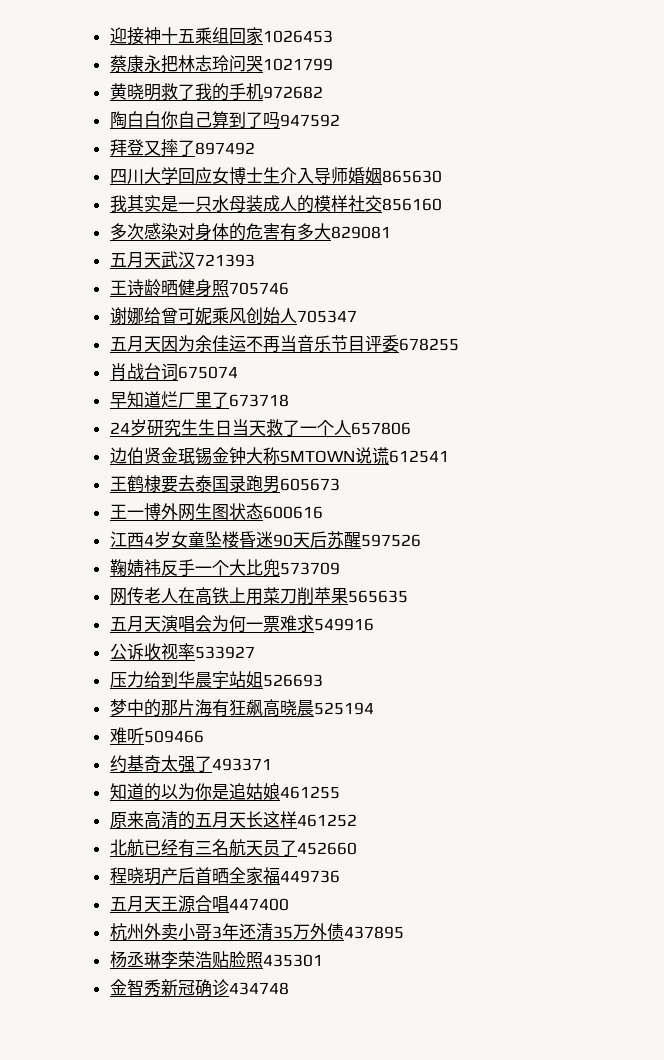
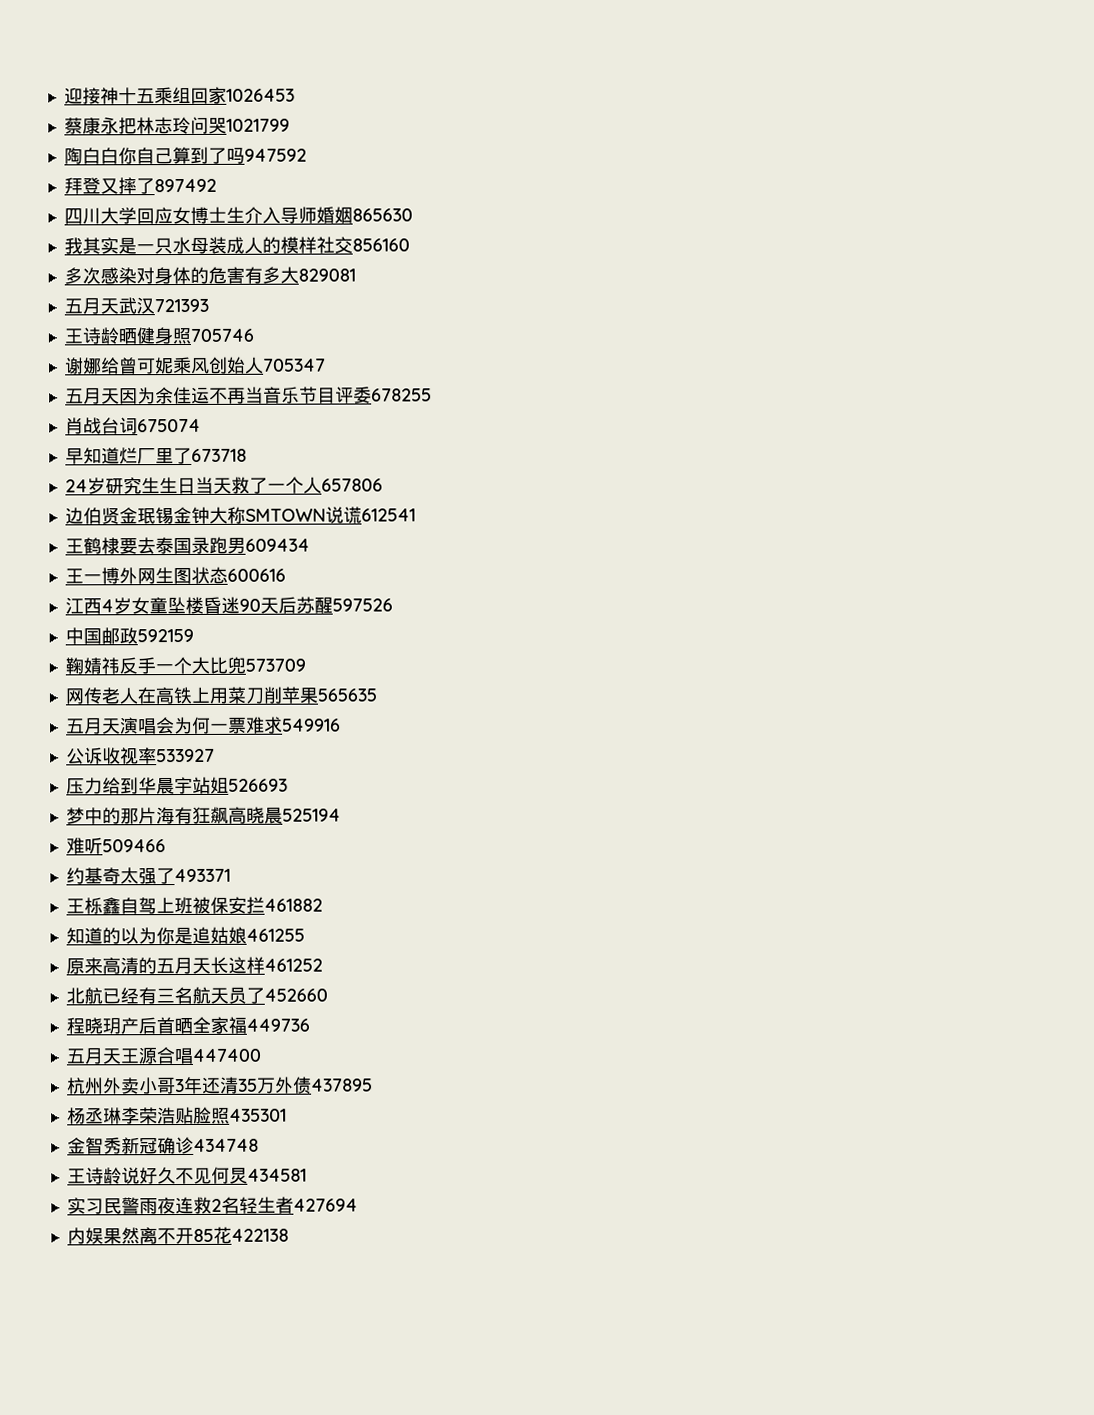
[109,83,323,101] // 黄晓明救了我的手机972682 -> (290, 125) none
[279,478,340,491] 605673 -> [244,538,310,552] 609434
(421, 540) none -> [64,627,194,645] // 中国邮政592159
(272, 764) none -> [65,896,323,915] // 王栎鑫自驾上班被保安拦461882
(289, 988) none -> [66,1166,307,1185] [66,1196,358,1215] [66,1226,289,1245] // 王诗龄说好久不见何炅434581 // 实习民警雨夜连救2名轻生者427694 // 内娱果然离不开85花422138

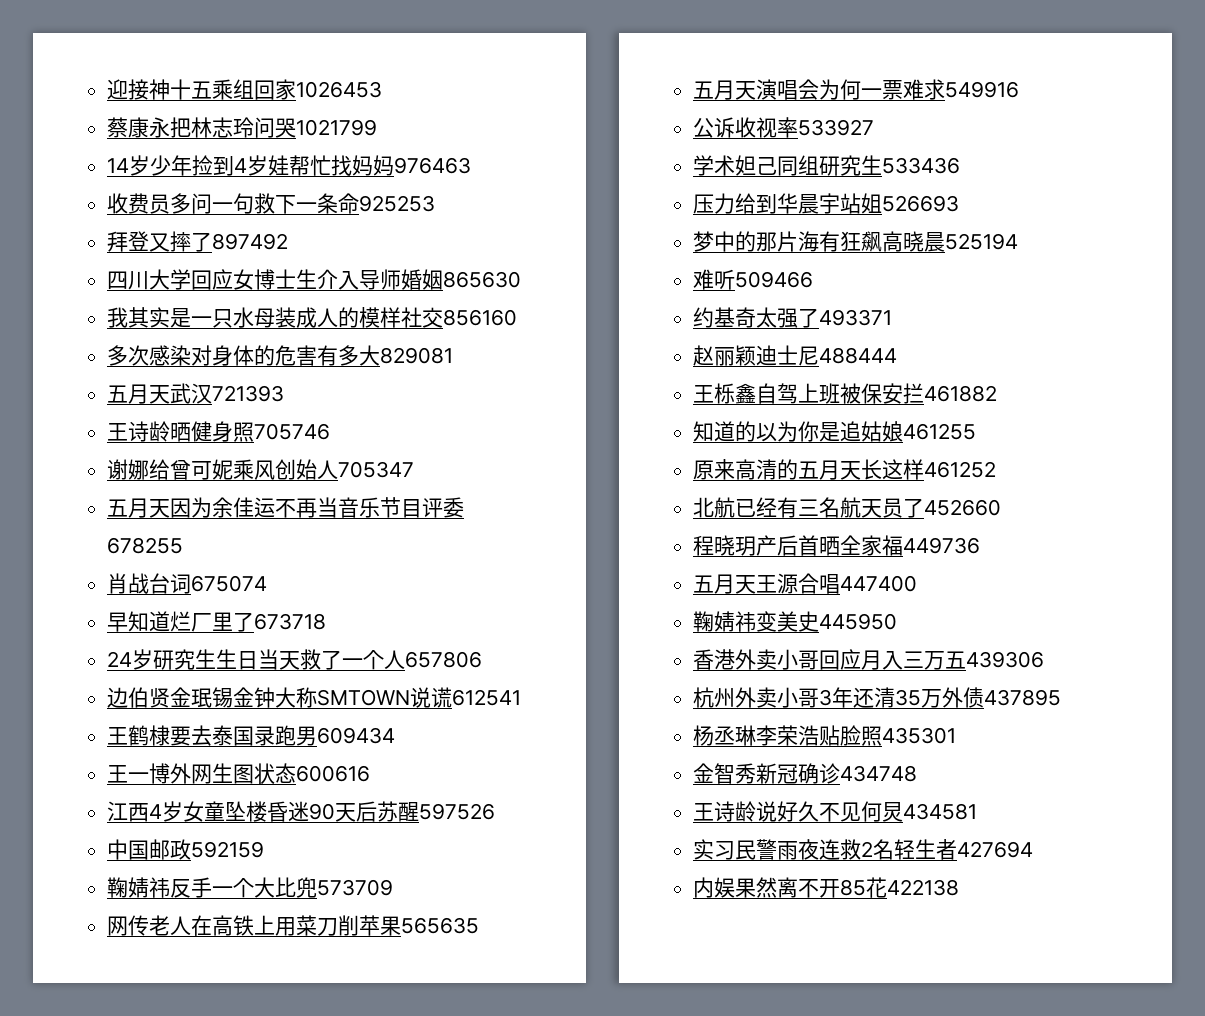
[63,146,307,165] 陶白白你自己算到了吗947592 -> [107,155,472,176] [107,193,436,214] 14岁少年捡到4岁娃帮忙找妈妈976463 // 收费员多问一句救下一条命925253
(215, 755) none -> [693,155,961,176] // 学术妲己同组研究生533436
(231, 875) none -> [693,345,898,366] // 赵丽颖迪士尼488444
(261, 1055) none -> [693,611,898,632] [693,649,1045,670] // 鞠婧祎变美史445950 // 香港外卖小哥回应月入三万五439306

